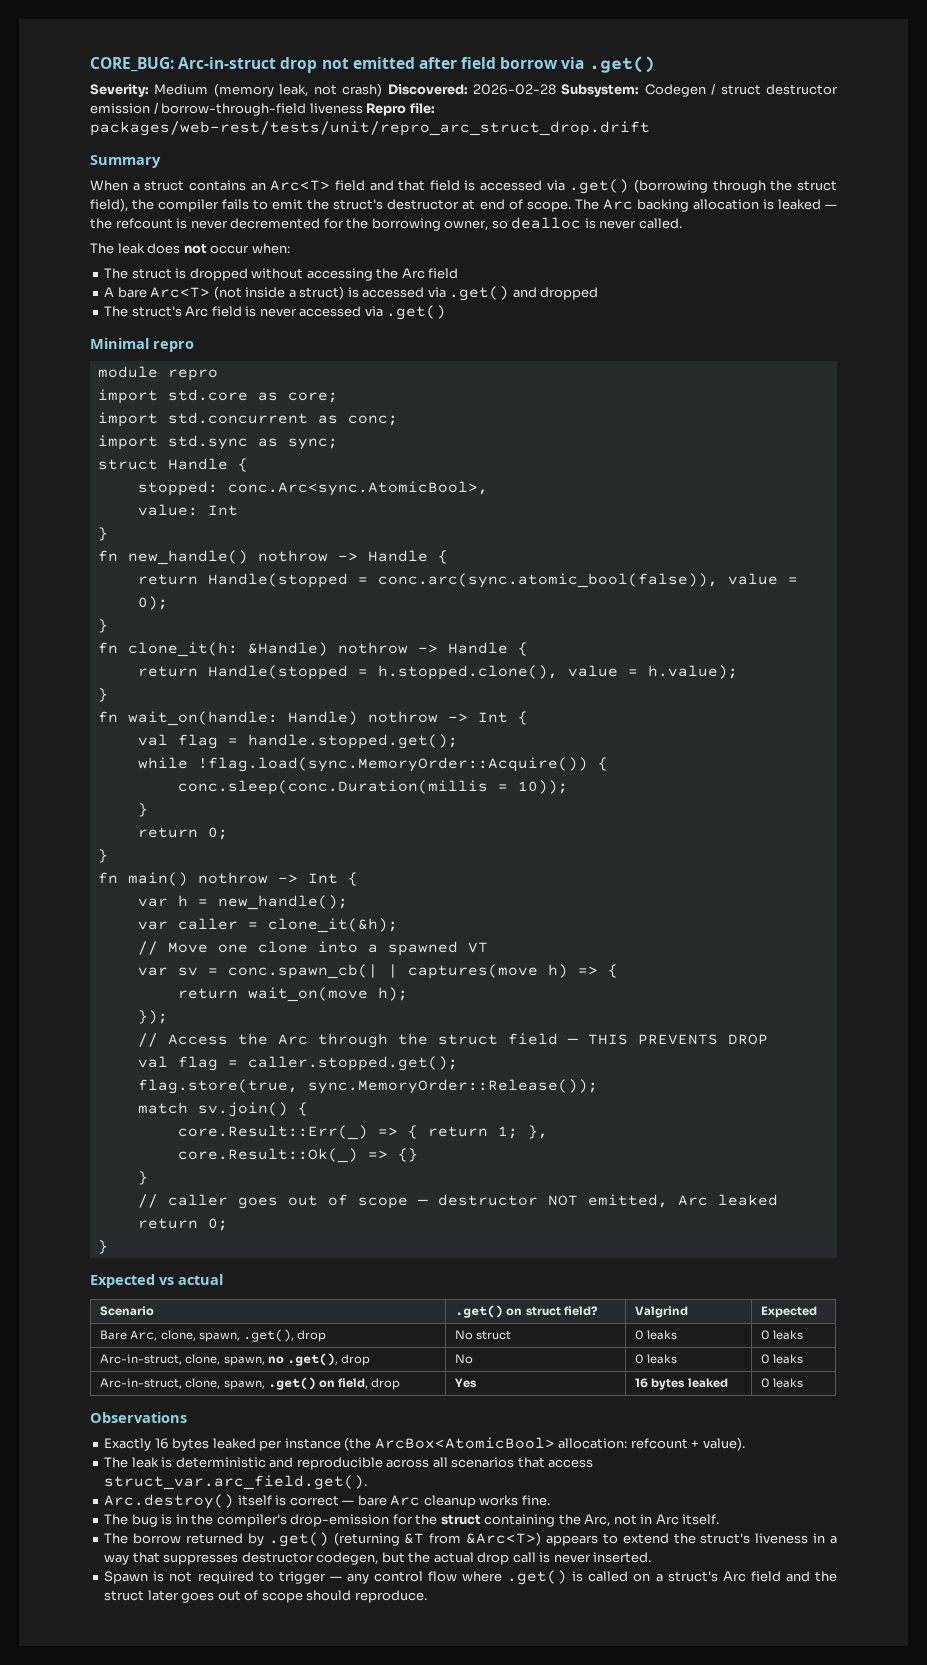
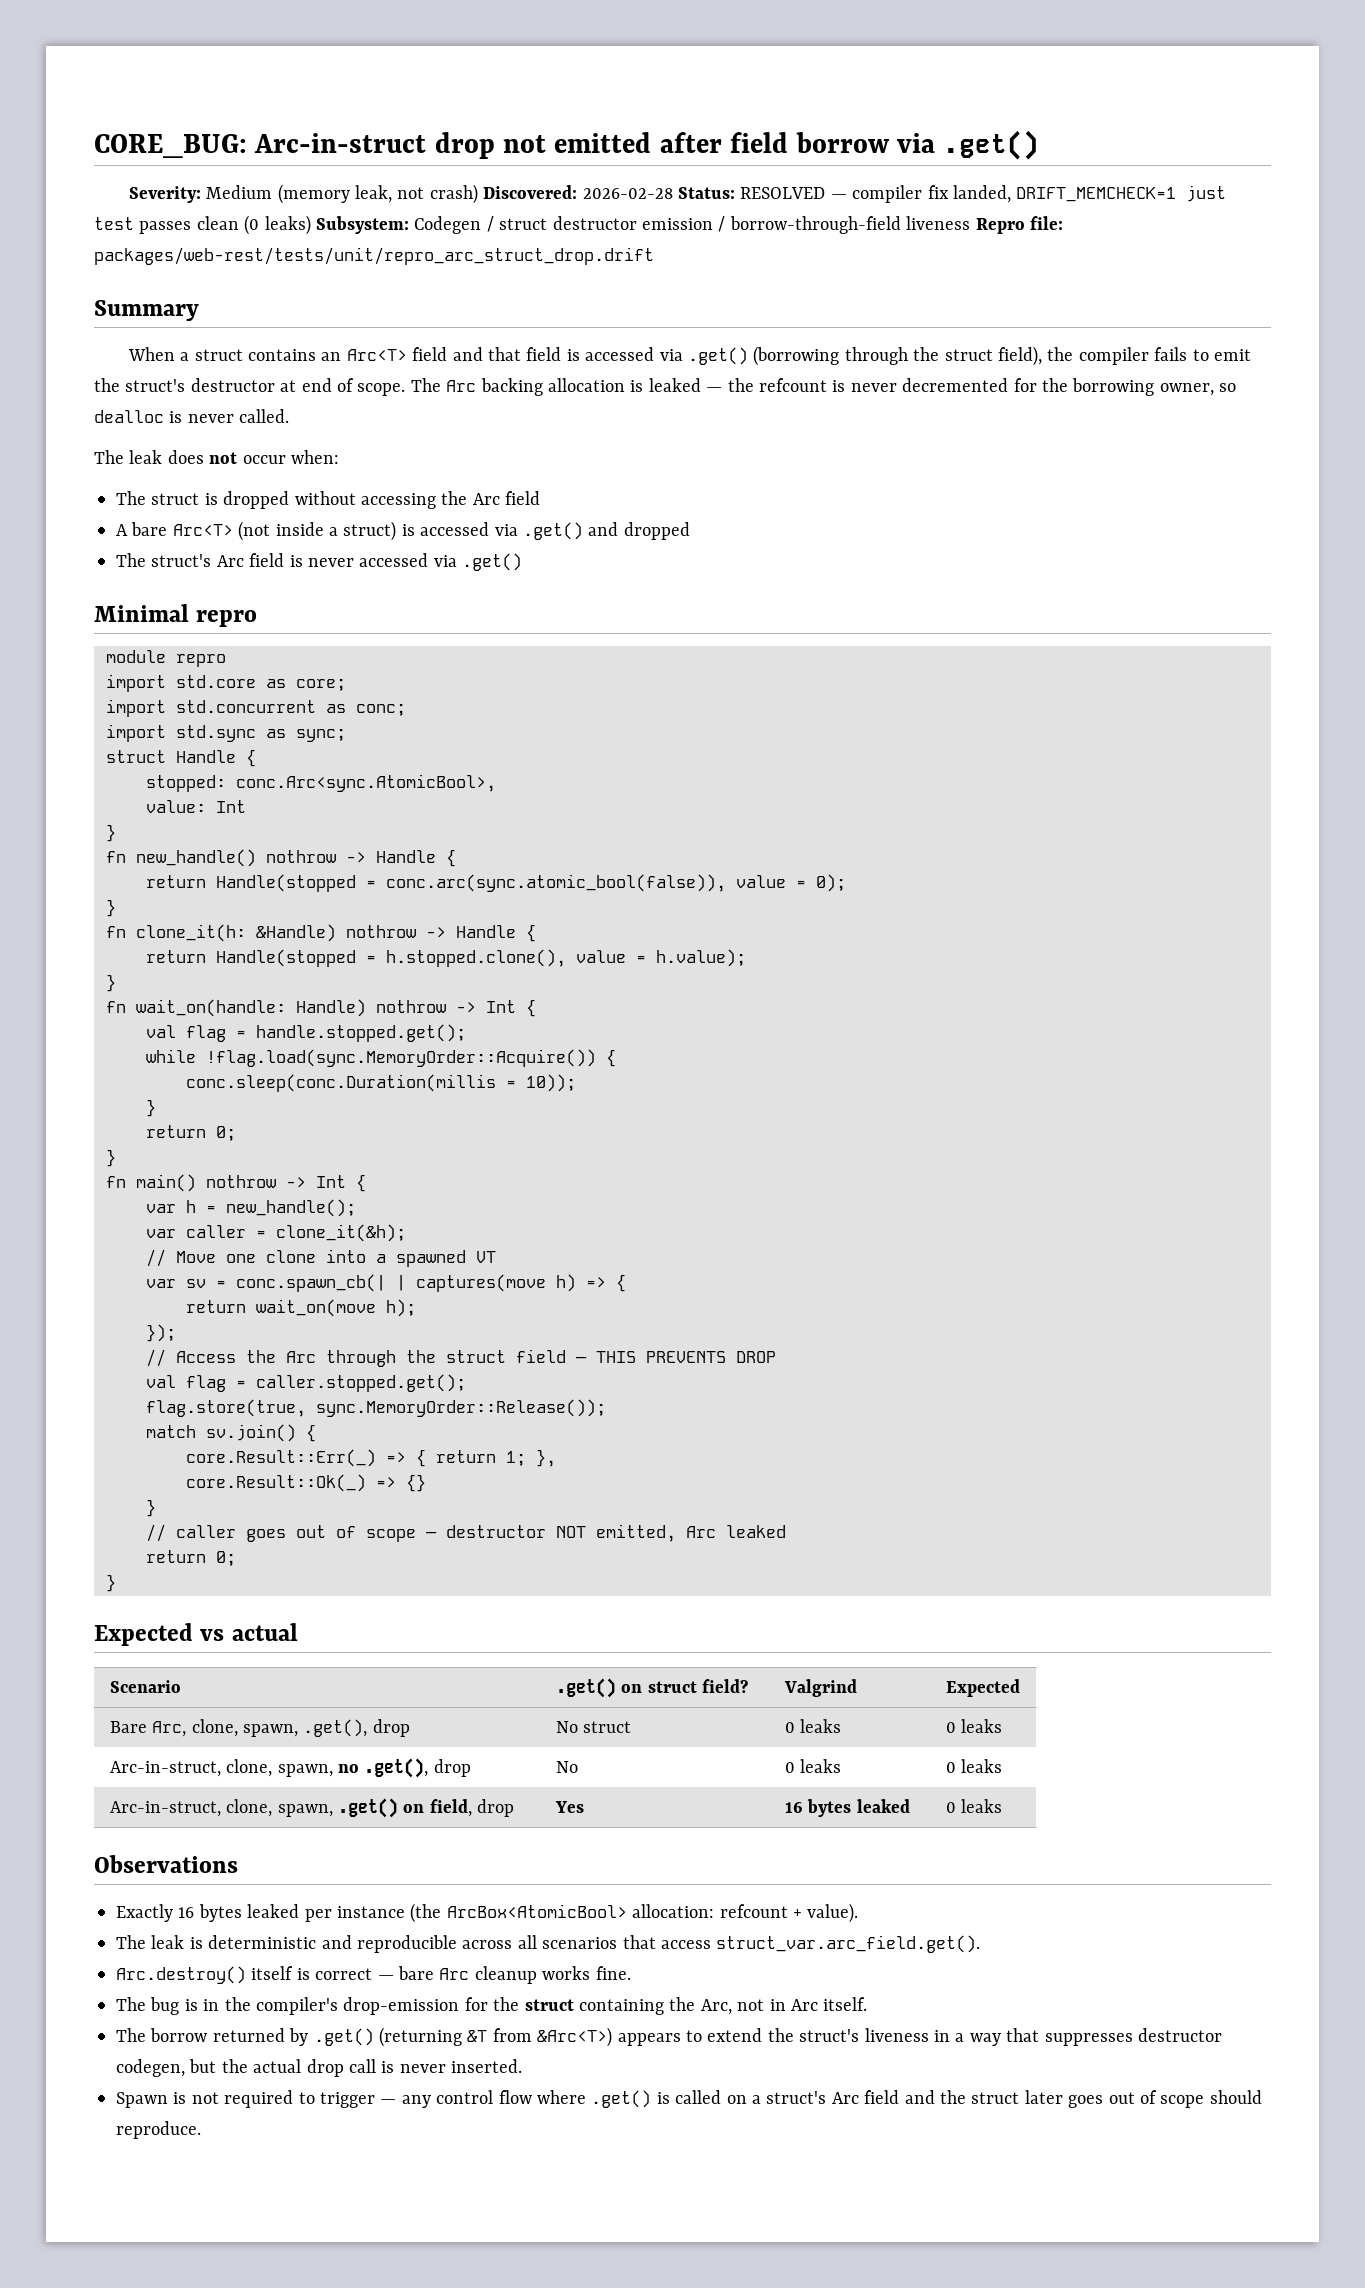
(556, 89) none -> [678,185,1227,203] [94,215,311,235] Status: RESOLVED — compiler fix landed, DRIFT_MEMCHECK=1 just test passes clean (0 leaks)

